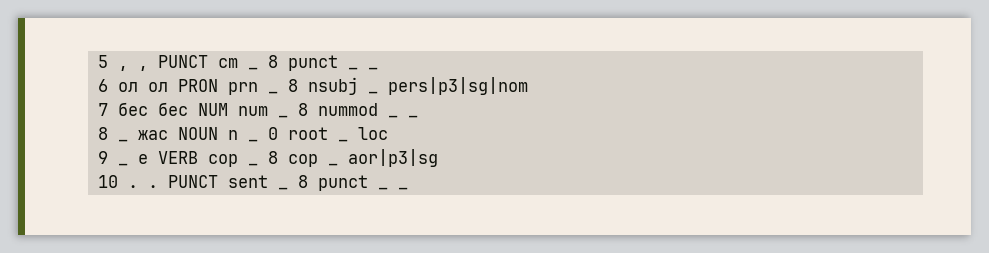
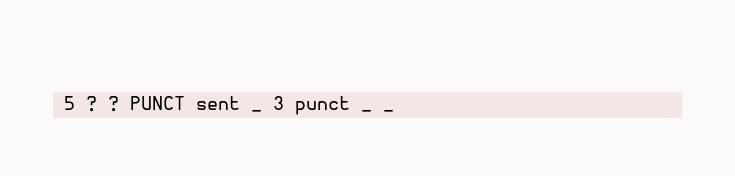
[118,55,379,71] [98,77,529,95] [98,102,419,118] [98,127,389,142] [98,149,439,167] [98,175,309,190] , , PUNCT cm _ 8 punct _ _ // 6 ол ол PRON prn _ 8 nsubj _ pers|p3|sg|nom // 7 бес бес NUM num _ 8 nummod _ _ // 8 _ жас NOUN n _ 0 root _ loc // 9 _ е VERB cop _ 8 cop _ aor|p3|sg // 10 . . PUNCT sent _ 8 -> [86,96,241,112] [251,110,263,112] [273,96,285,110] ? ? PUNCT sent _ 3

